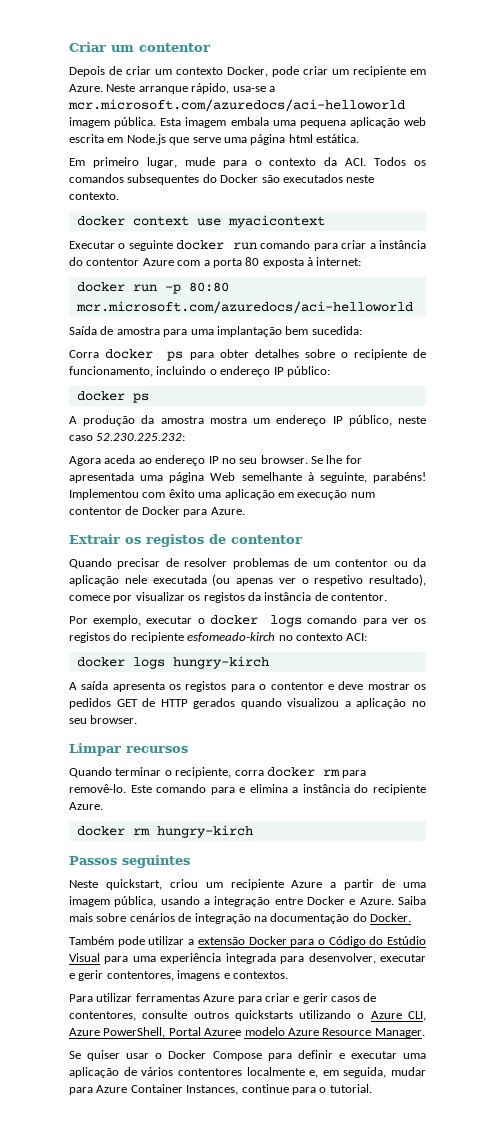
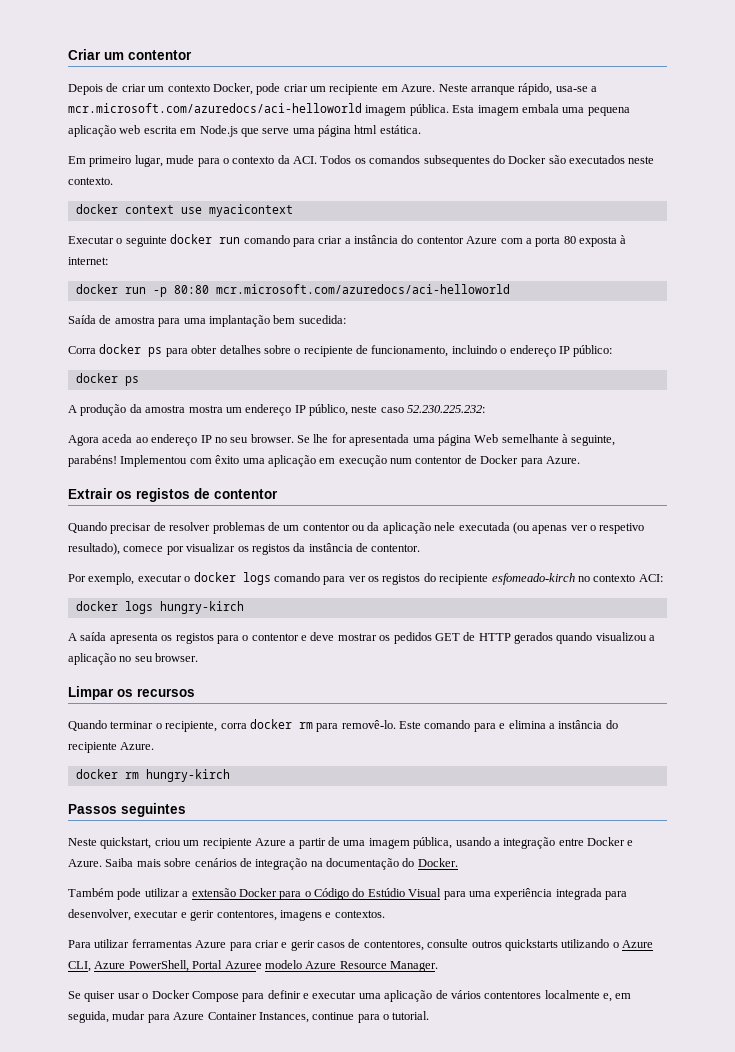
(121, 749) none -> [117,689,133,697] os

